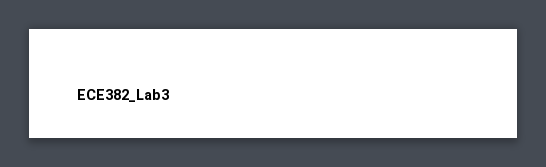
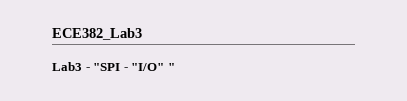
(170, 95) none -> [52,62,175,71] // Lab3 - "SPI - "I/O" "

